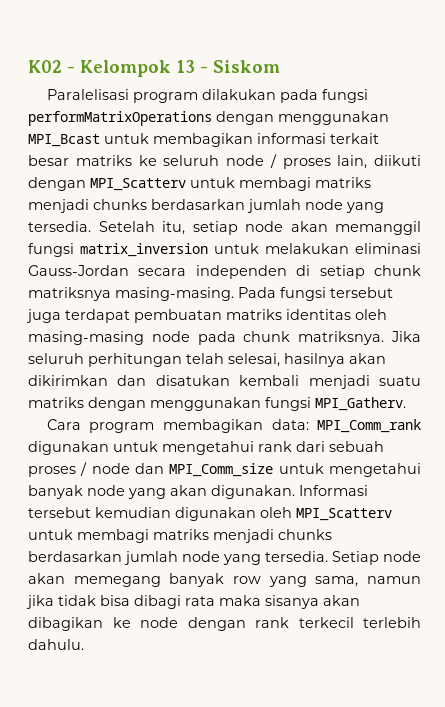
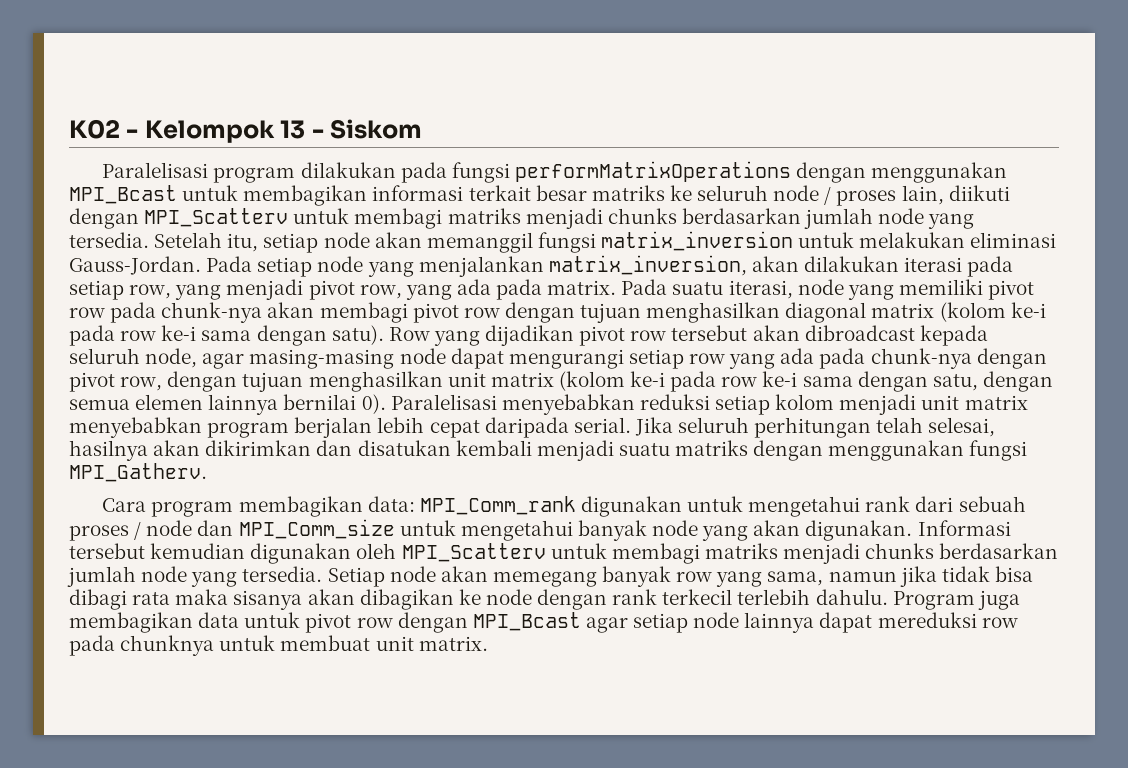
[28,265,421,279] [28,287,393,301] [26,309,387,323] [28,331,385,345] Gauss-Jordan secara independen di setiap chunk matriksnya masing-masing. Pada fungsi tersebut juga terdapat pembuatan matriks identitas oleh masing-masing node pada chunk matriksnya. -> [69,255,1014,277] [69,279,1035,300] [69,302,1046,323] [69,325,988,346] [69,348,1047,369] [69,371,1053,392] [69,394,1028,415] [69,417,631,438] Gauss-Jordan. Pada setiap node yang menjalankan matrix_inversion, akan dilakukan iterasi pada setiap row, yang menjadi pivot row, yang ada pada matrix. Pada suatu iterasi, node yang memiliki pivot row pada chunk-nya akan membagi pivot row dengan tujuan menghasilkan diagonal matrix (kolom ke-i pada row ke-i sama dengan satu). Row yang dijadikan pivot row tersebut akan dibroadcast kepada seluruh node, agar masing-masing node dapat mengurangi setiap row yang ada pada chunk-nya dengan pivot row, dengan tujuan menghasilkan unit matrix (kolom ke-i pada row ke-i sama dengan satu, dengan semua elemen lainnya bernilai 0). Paralelisasi menyebabkan reduksi setiap kolom menjadi unit matrix menyebabkan program berjalan lebih cepat daripada serial.
(84, 644) none -> [892,590,1020,610] [69,612,1018,633] [69,635,488,656] Program juga membagikan data untuk pivot row dengan MPI_Bcast agar setiap node lainnya dapat mereduksi row pada chunknya untuk membuat unit matrix.

